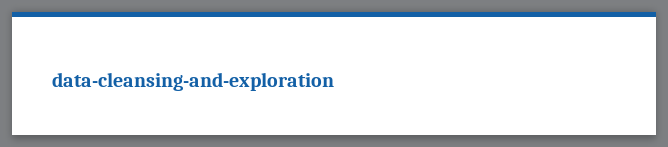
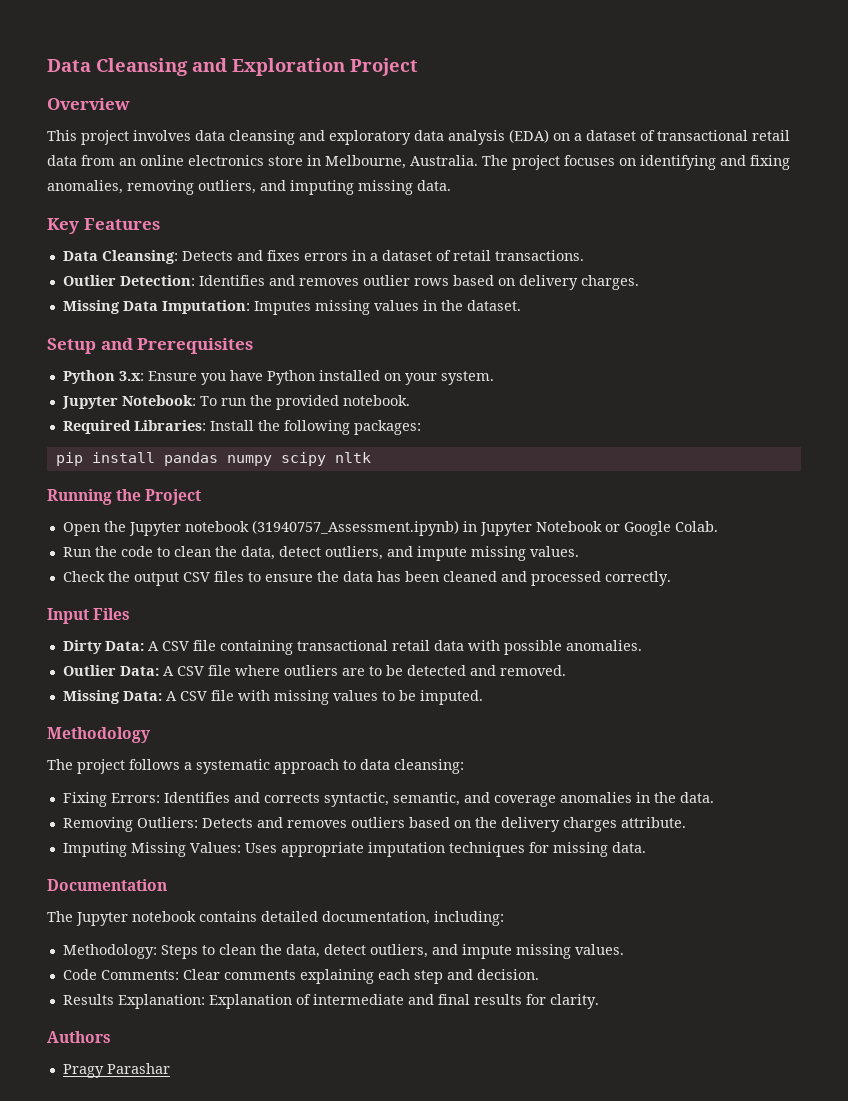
[52,72,334,91] data-cleansing-and-exploration -> [47,58,418,76] [47,98,130,110] [47,129,790,145] [47,155,790,170] [47,180,451,195] [47,218,160,234] [62,250,584,264] [62,275,639,290] [62,300,521,315] [47,338,254,354] [62,370,494,385] [61,395,410,410] [62,420,421,435] [55,452,371,466] [47,489,202,505] [62,520,718,536] [62,546,579,561] [62,571,671,586] [47,608,131,624] [62,640,642,655] [62,665,566,676] [62,690,483,705] [47,727,150,743] [47,759,464,774] [62,792,714,807] [62,817,686,832] [62,842,646,857] [47,879,167,891] [47,911,504,926] [62,944,624,959] [62,969,539,984] [62,994,599,1009] [47,1031,111,1043] [62,1063,170,1078] Data Cleansing and Exploration Project // Overview // This project involves data cleansing and exploratory data analysis (EDA) on a dataset of transactional retail data from an online electronics store in Melbourne, Australia. The project focuses on identifying and fixing anomalies, removing outliers, and imputing missing data. // Key Features // Data Cleansing: Detects and fixes errors in a dataset of retail transactions. // Outlier Detection: Identifies and removes outlier rows based on delivery charges. // Missing Data Imputation: Imputes missing values in the dataset. // Setup and Prerequisites // Python 3.x: Ensure you have Python installed on your system. // Jupyter Notebook: To run the provided notebook. // Required Libraries: Install the following packages: // pip install pandas numpy scipy nltk // Running the Project // Open the Jupyter notebook (31940757_Assessment.ipynb) in Jupyter Notebook or Google Colab. // Run the code to clean the data, detect outliers, and impute missing values. // Check the output CSV files to ensure the data has been cleaned and processed correctly. // Input Files // Dirty Data: A CSV file containing transactional retail data with possible anomalies. // Outlier Data: A CSV file where outliers are to be detected and removed. // Missing Data: A CSV file with missing values to be imputed. // Methodology // The project follows a systematic approach to data cleansing: // Fixing Errors: Identifies and corrects syntactic, semantic, and coverage anomalies in the data. // Removing Outliers: Detects and removes outliers based on the delivery charges attribute. // Imputing Missing Values: Uses appropriate imputation techniques for missing data. // Documentation // The Jupyter notebook contains detailed documentation, including: // Methodology: Steps to clean the data, detect outliers, and impute missing values. // Code Comments: Clear comments explaining each step and decision. // Results Explanation: Explanation of intermediate and final results for clarity. // Authors // Pragy Parashar

